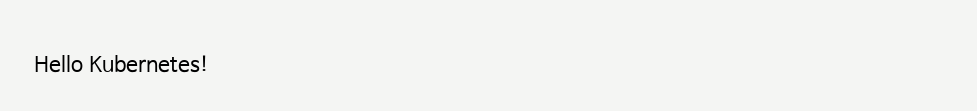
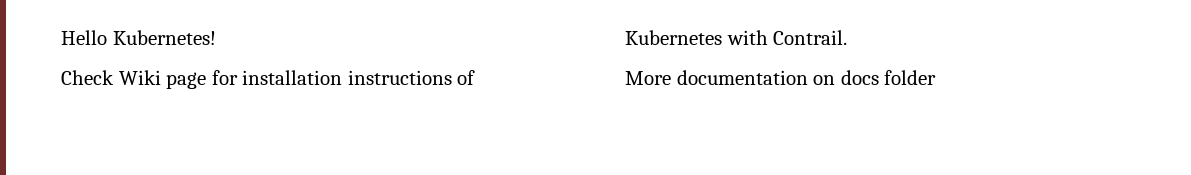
(209, 64) none -> [61,70,476,89] [625,30,848,45] [625,70,937,85] // Check Wiki page for installation instructions of Kubernetes with Contrail. // More documentation on docs folder

